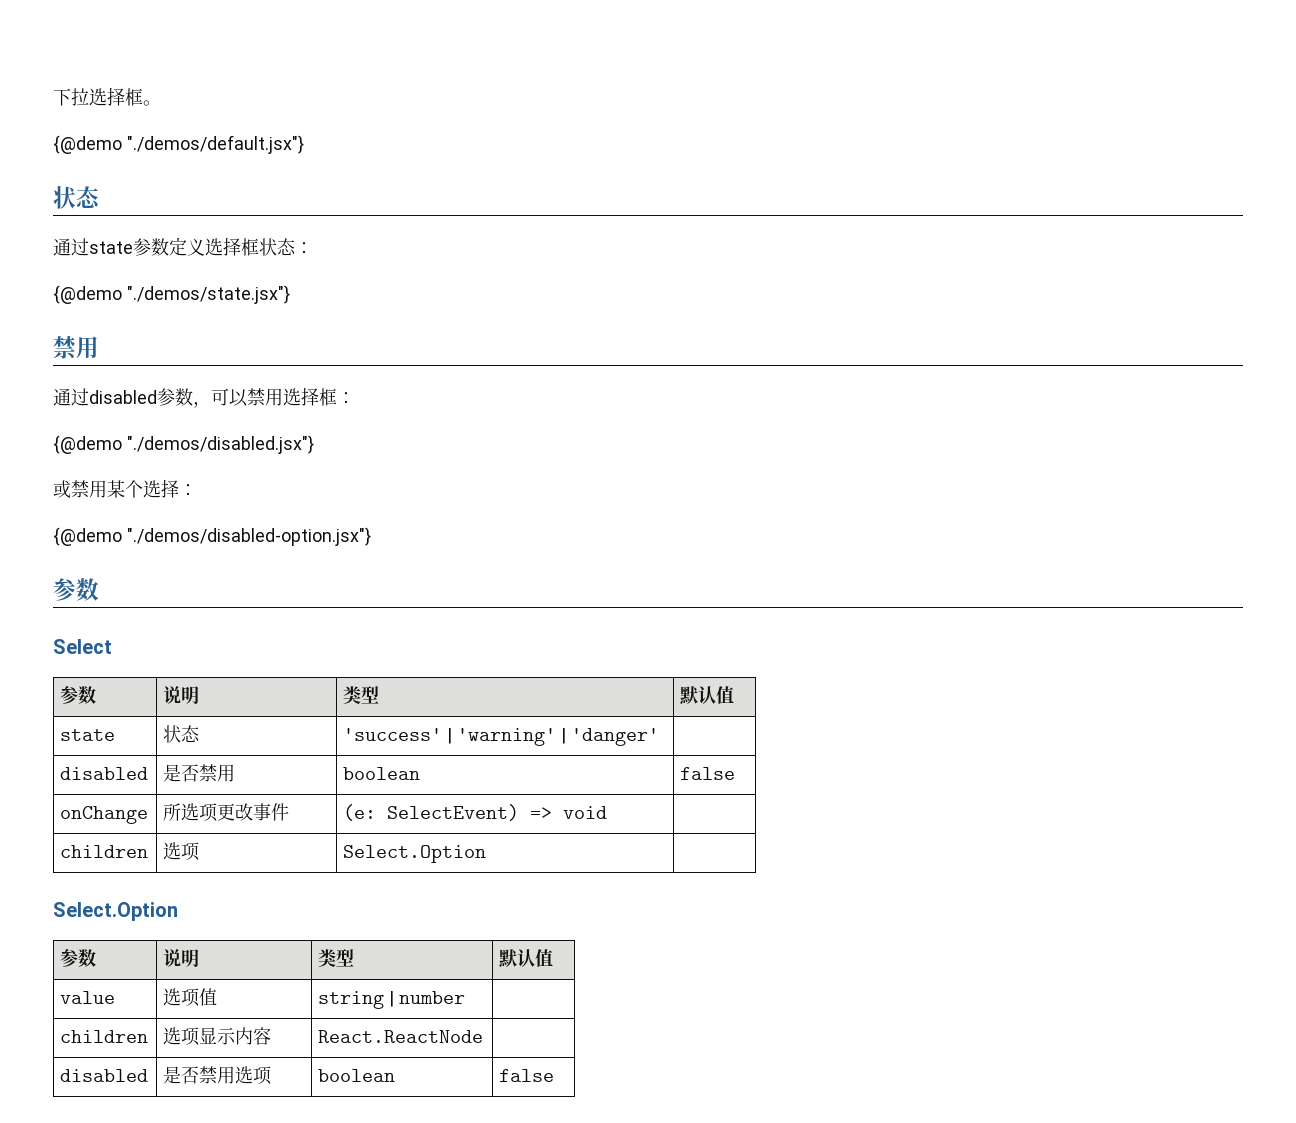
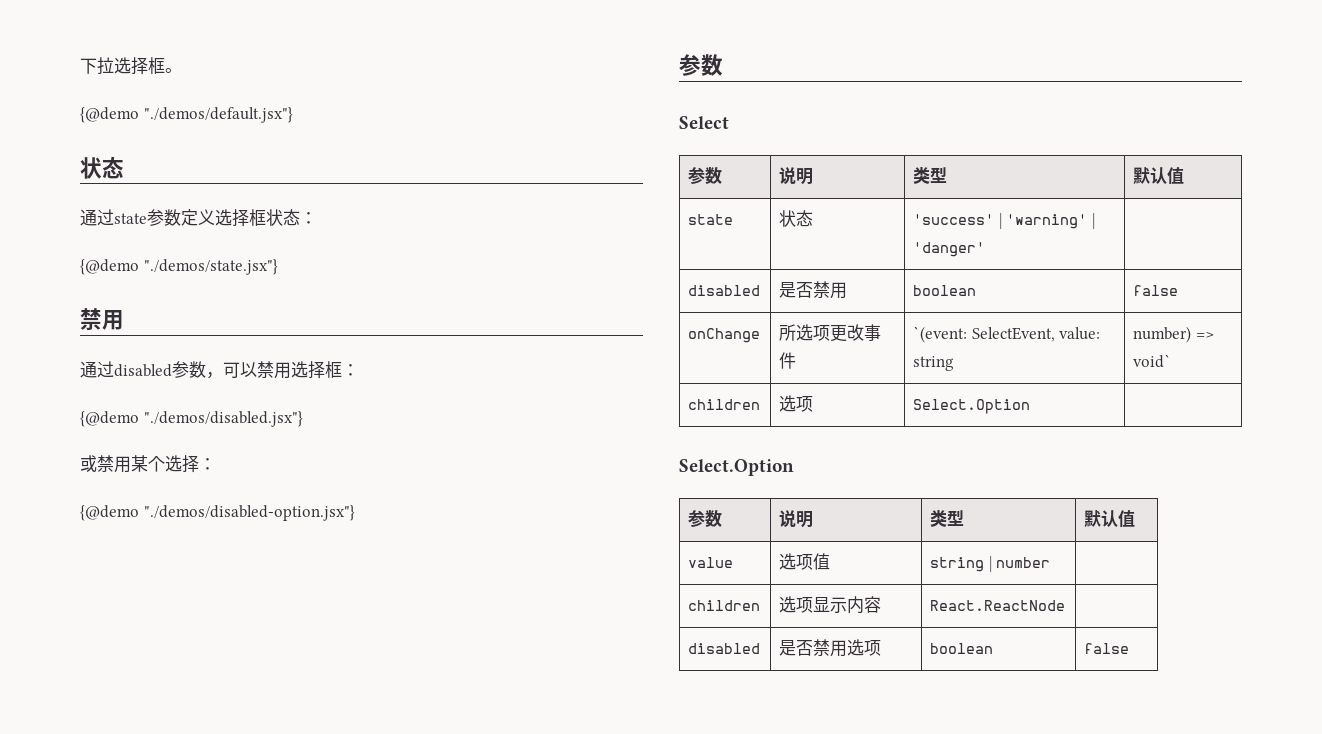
[343,804,608,821] (e: SelectEvent) => void | -> [913,326,1101,343] [913,356,955,371] [1133,326,1214,343] [1133,354,1172,368] `(event: SelectEvent, value: string | number) => void`

